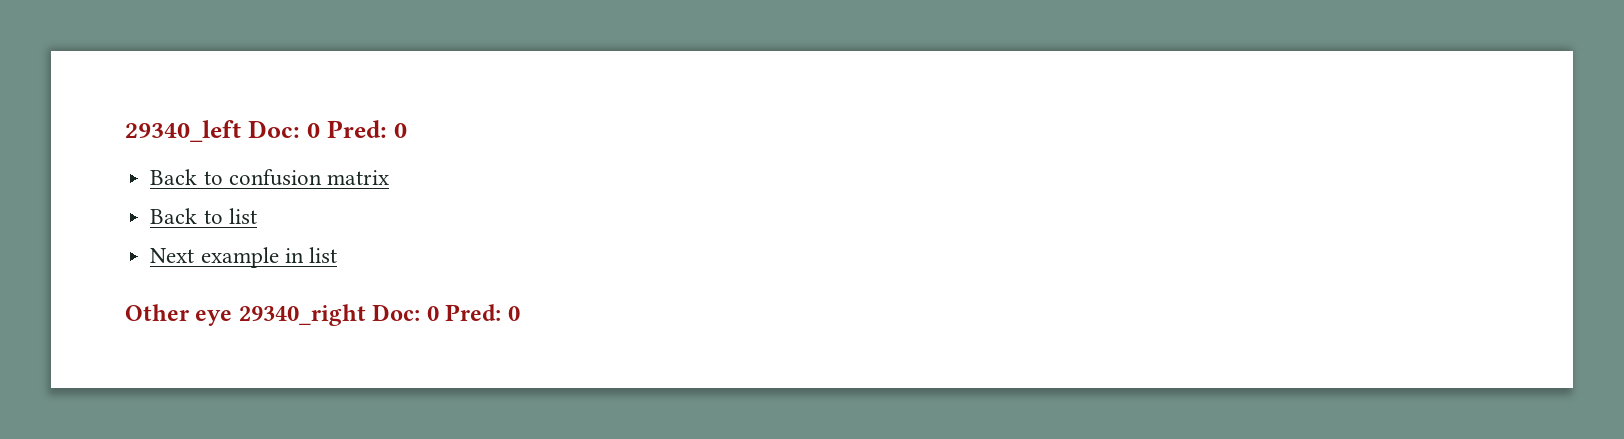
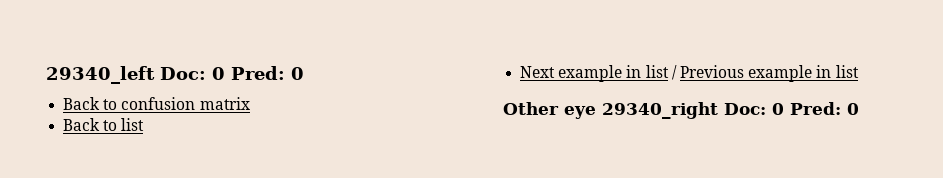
(337, 255) none -> [671,65,859,82] / Previous example in list

